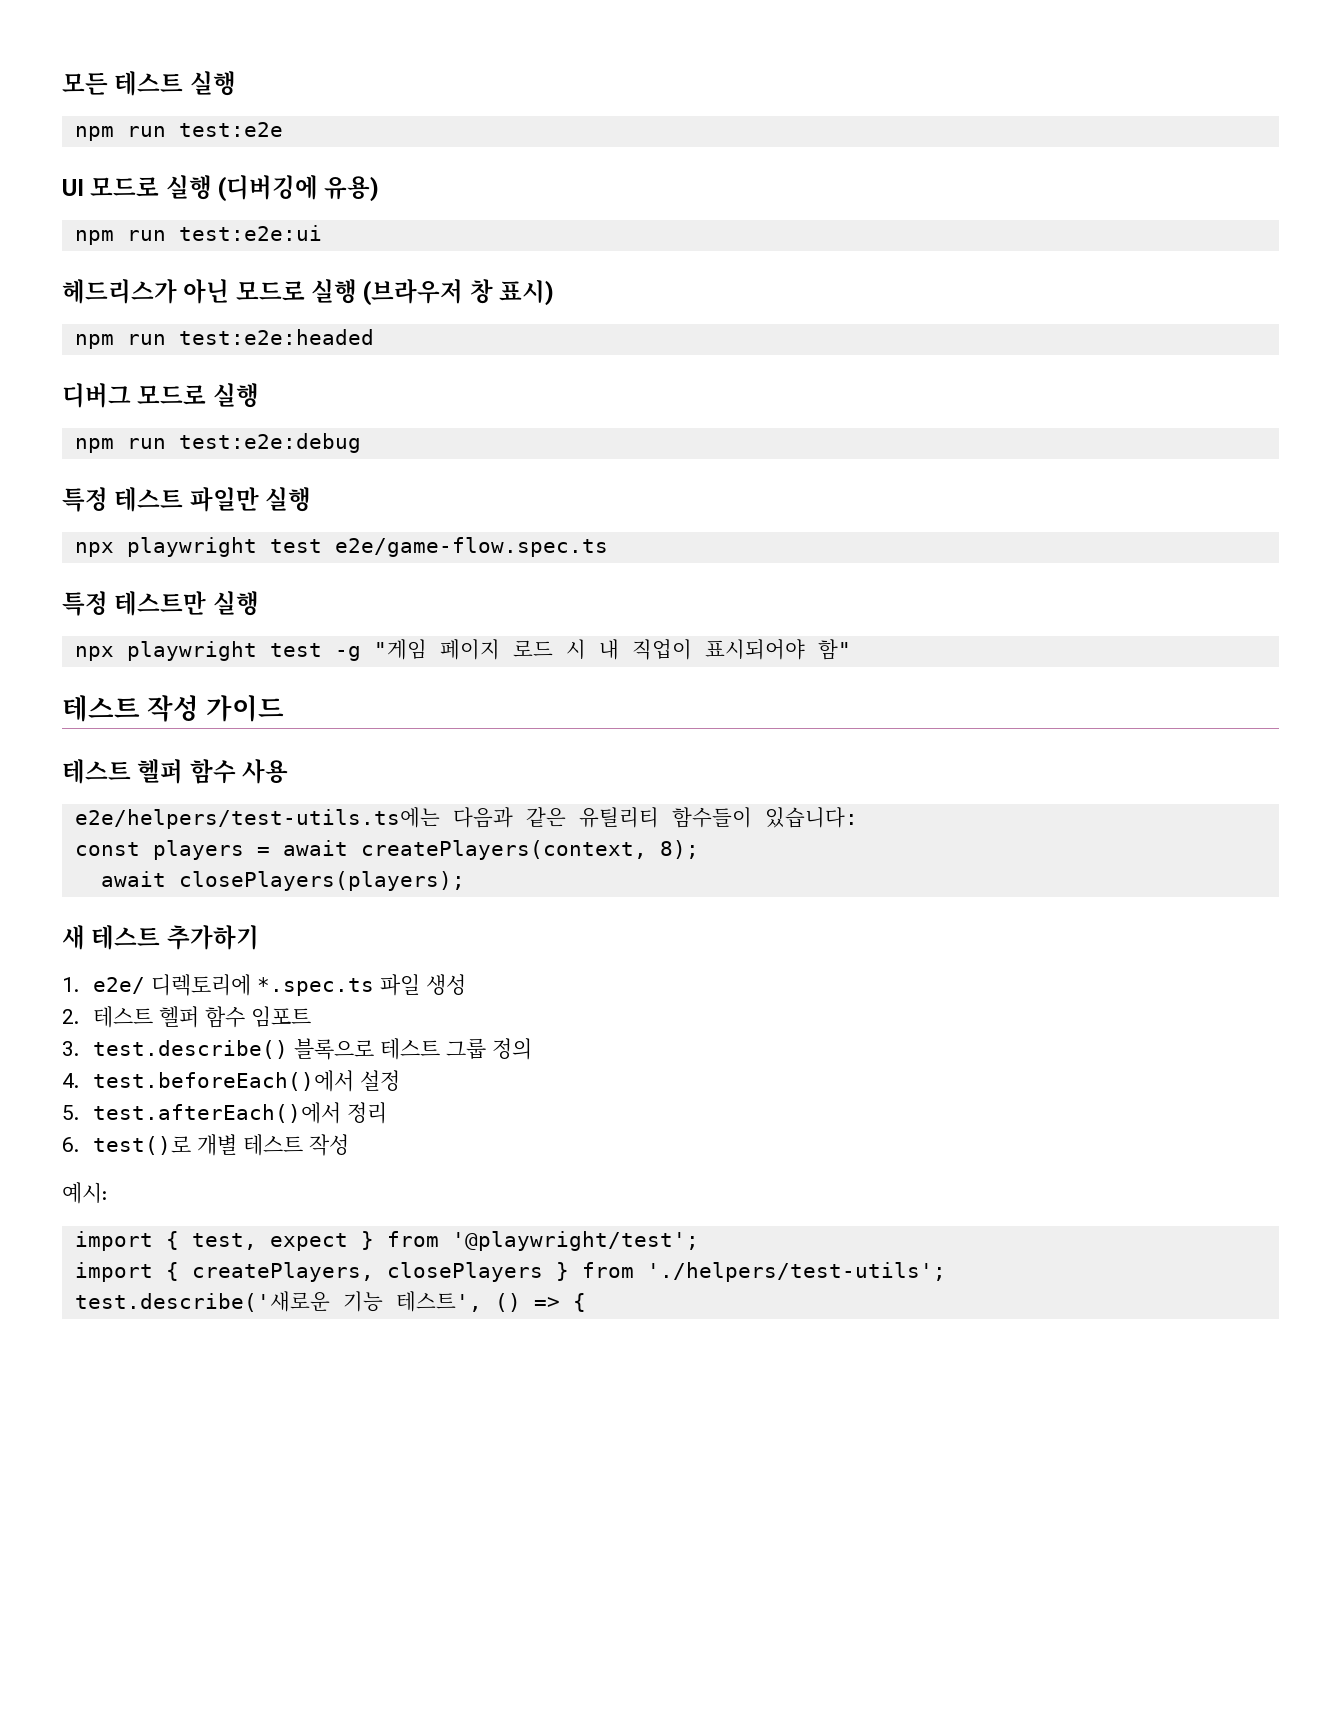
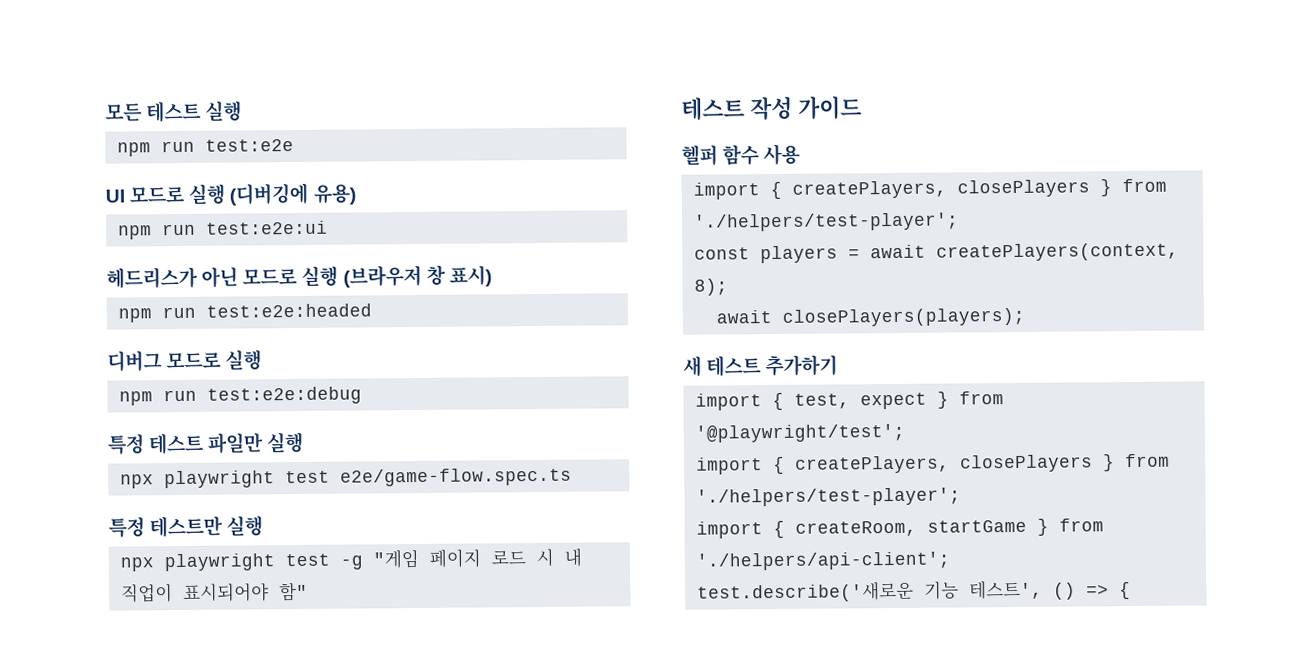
[62,759,131,784] 테스트 -> (862, 107) none
[74,807,858,829] e2e/helpers/test-utils.ts에는 다음과 같은 유틸리티 함수들이 있습니다: -> [693,178,1167,200] [694,212,959,232] import { createPlayers, closePlayers } from './helpers/test-player';
[62,974,466,996] [62,1006,311,1028] [62,1038,532,1060] [62,1070,400,1092] [62,1102,387,1124] [62,1134,349,1156] [62,1182,107,1204] // 1. e2e/ 디렉토리에 *.spec.ts 파일 생성 // 2. 테스트 헬퍼 함수 임포트 // 3. test.describe() 블록으로 테스트 그룹 정의 // 4. test.beforeEach()에서 설정 // 5. test.afterEach()에서 정리 // 6. test()로 개별 테스트 작성 // 예시: -> (839, 365) none
[646,1262,946,1282] './helpers/test-utils'; -> [696,487,961,507] [696,518,1104,539] [696,551,950,571] './helpers/test-player'; // import { createRoom, startGame } from './helpers/api-client';

